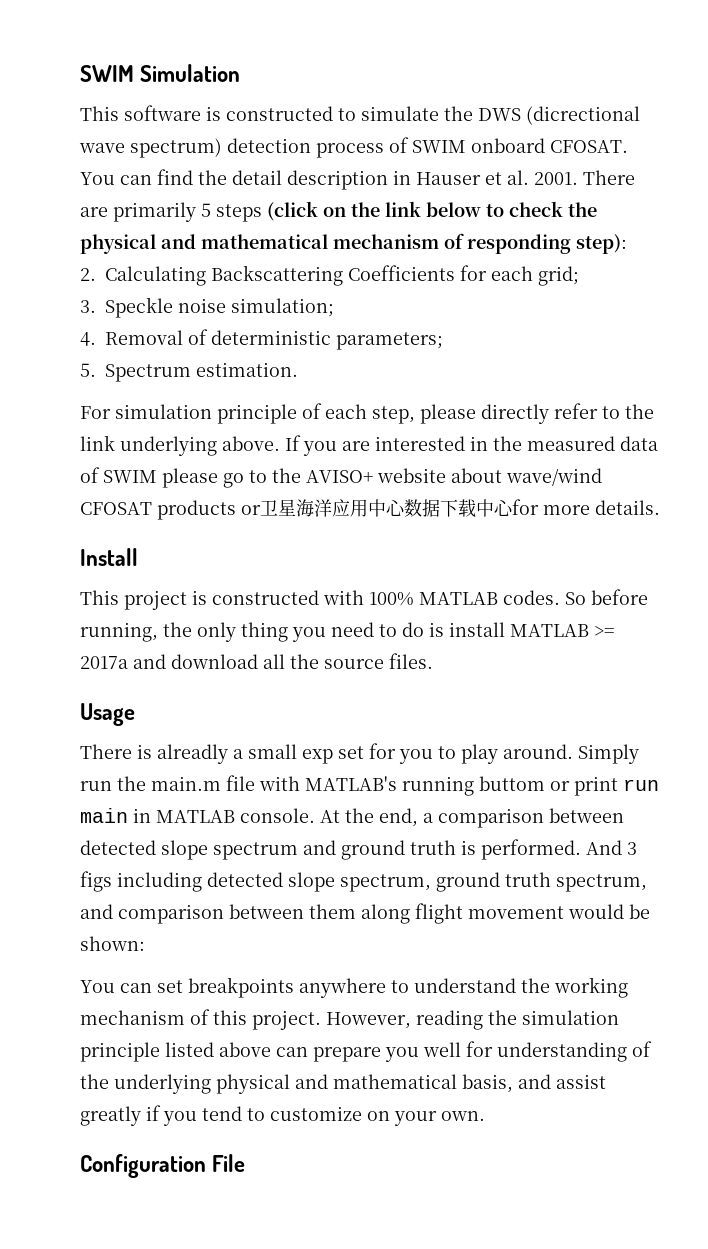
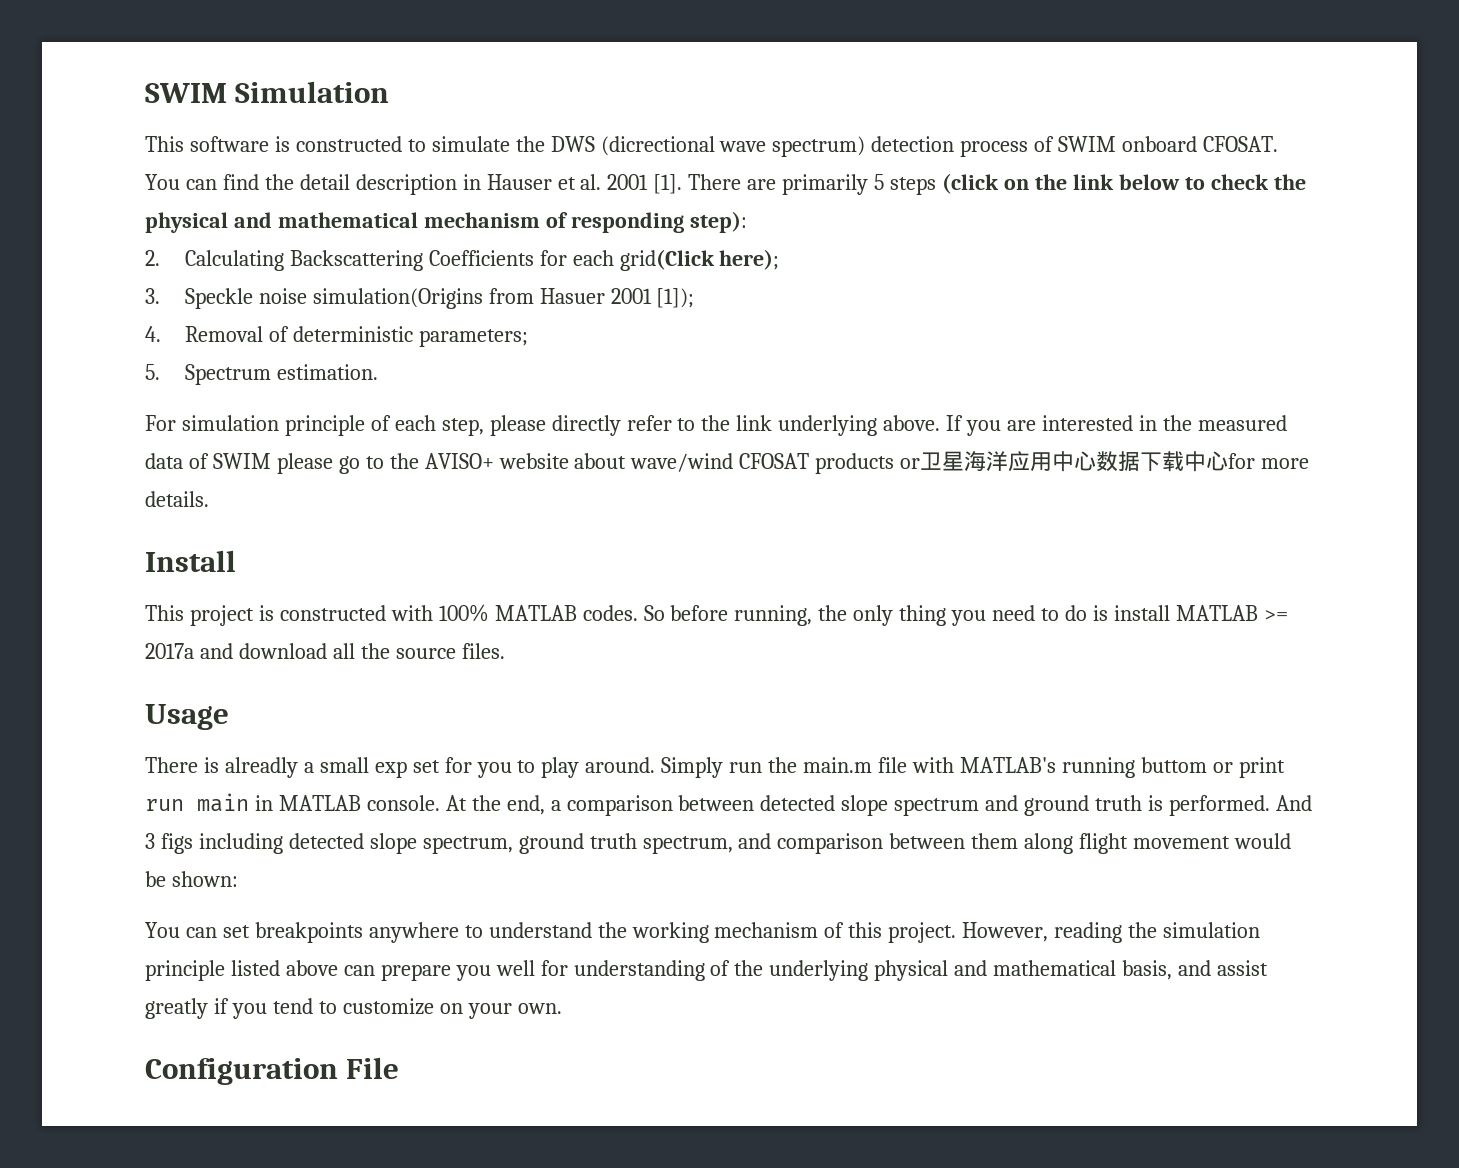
[534,172,578,185] 2001. -> [607,174,683,194] 2001 [1].
[538,266,579,286] grid; -> [619,249,780,271] grid(Click here);
[231,298,334,317] simulation; -> [312,288,695,309] simulation(Origins from Hasuer 2001 [1]);

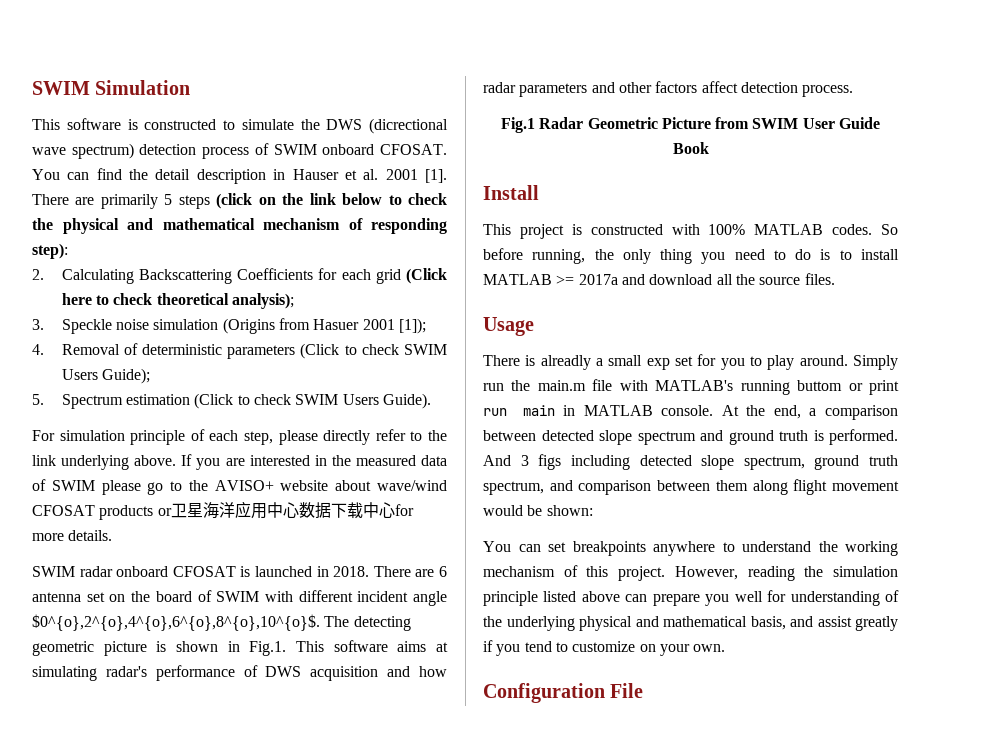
[619,249,780,271] grid(Click here); -> [375,268,447,284] [61,293,295,309] grid (Click here to check theoretical analysis);
[312,288,483,309] simulation(Origins -> [153,318,275,334] simulation (Origins
[418,329,528,347] [145,364,378,385] parameters; // 5. Spectrum estimation. -> [227,343,448,359] [61,368,151,384] [32,393,431,409] parameters (Click to check SWIM Users Guide); // 5. Spectrum estimation (Click to check SWIM Users Guide).
(209, 499) none -> [32,566,448,577] [32,590,447,606] [32,614,411,631] [32,640,449,656] [32,665,447,681] [483,81,854,97] [500,117,881,133] [672,142,709,154] // SWIM radar onboard CFOSAT is launched in 2018. There are 6 antenna set on the board of SWIM with different incident angle $0^{o},2^{o},4^{o},6^{o},8^{o},10^{o}$. The detecting geometric picture is shown in Fig.1. This software aims at simulating radar's performance of DWS acquisition and how radar parameters and other factors affect detection process. // Fig.1 Radar Geometric Picture from SWIM User Guide Book
(1108, 613) none -> [839,250,852,260] to

